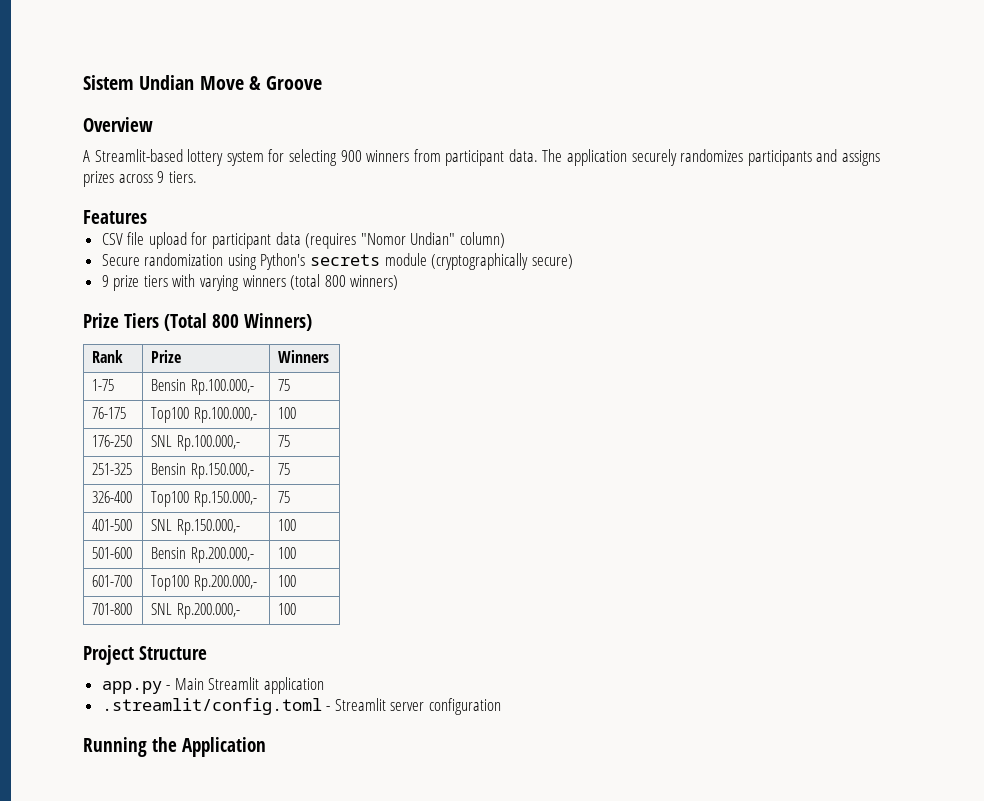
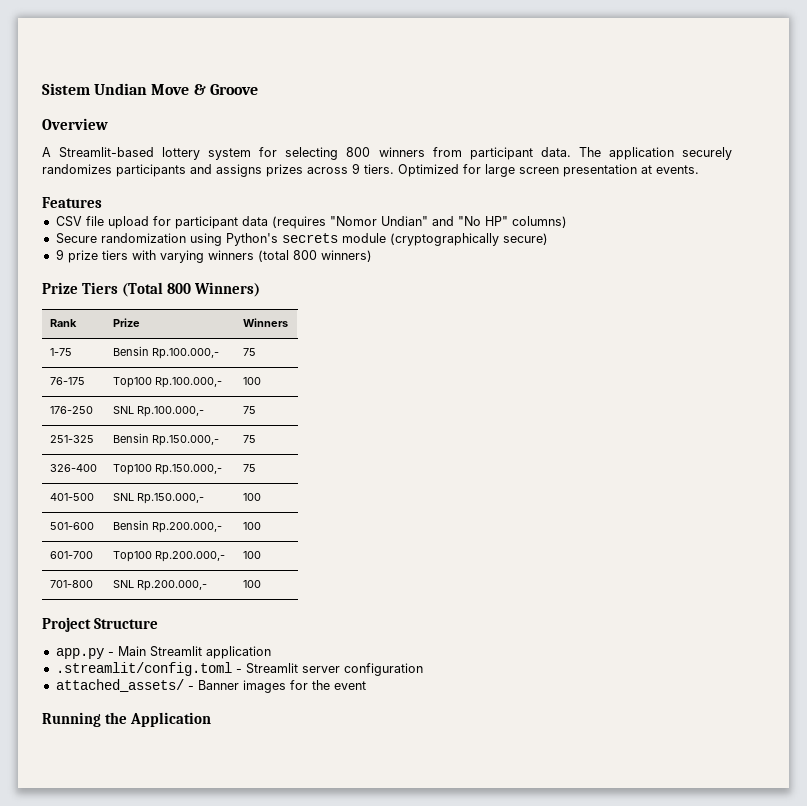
[340,150,362,162] 900 -> [346,147,371,157] 800
(197, 177) none -> [398,164,699,177] Optimized for large screen presentation at events.
[460,232,506,248] column) -> [431,216,567,228] and "No HP" columns)
(502, 706) none -> [55,679,366,693] // attached_assets/ - Banner images for the event

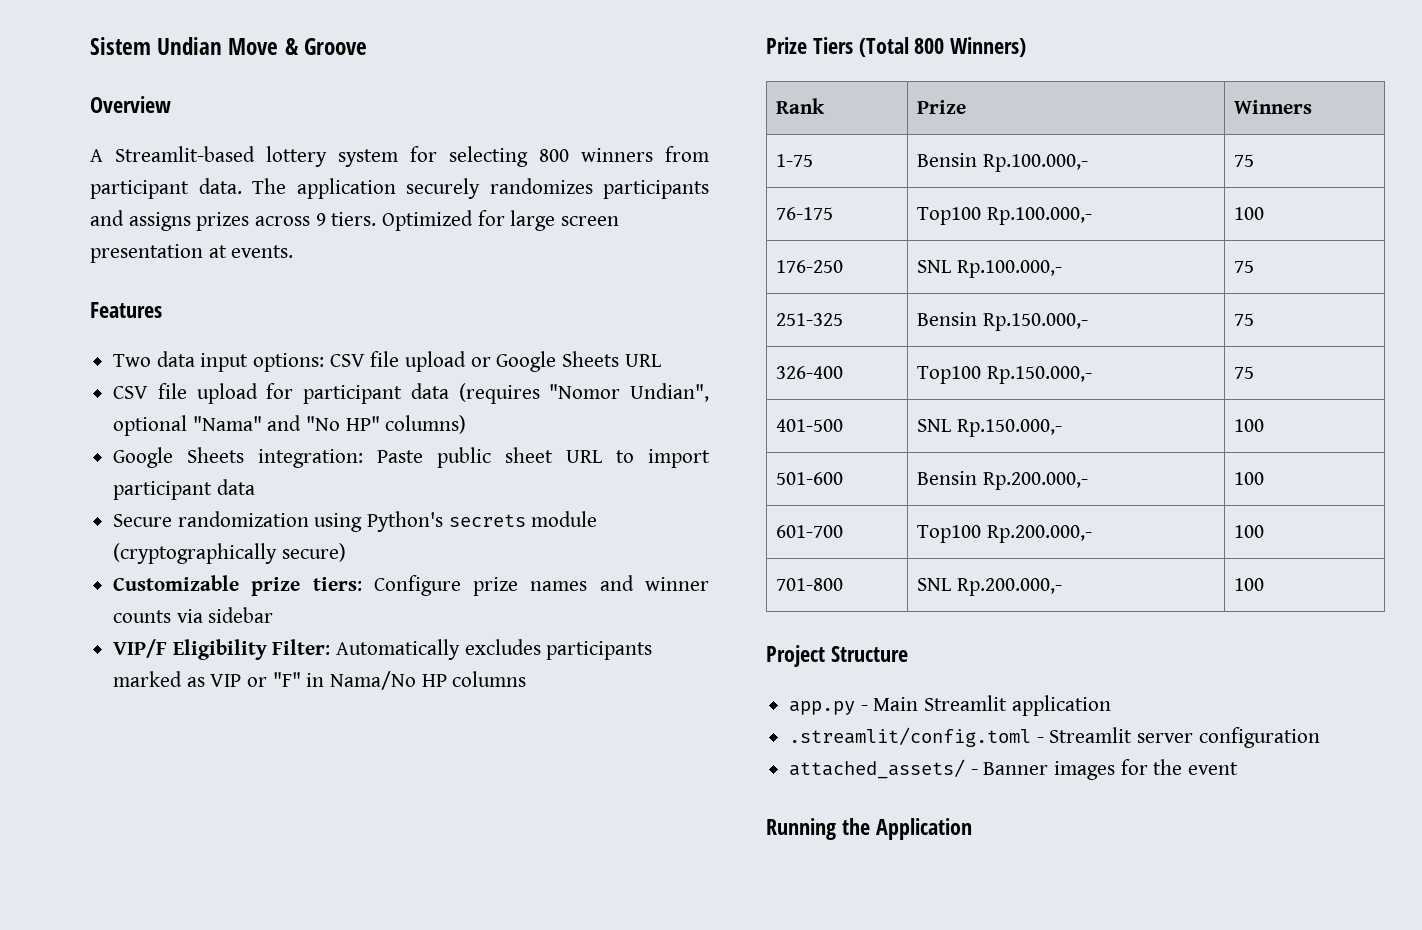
(102, 202) none -> [113,351,661,372] // Two data input options: CSV file upload or Google Sheets URL
[380,216,428,226] Undian" -> [630,383,709,402] [113,415,262,436] Undian", optional "Nama"
(567, 222) none -> [113,447,710,468] [113,479,255,500] // Google Sheets integration: Paste public sheet URL to import participant data
[55,249,372,263] 9 prize tiers with varying winners (total 800 winners) -> [113,575,709,596] [113,607,274,623] [113,639,653,660] [113,671,527,690] Customizable prize tiers: Configure prize names and winner counts via sidebar // VIP/F Eligibility Filter: Automatically excludes participants marked as VIP or "F" in Nama/No HP columns

